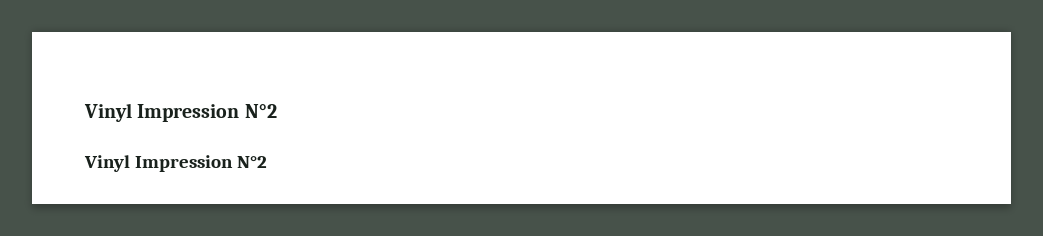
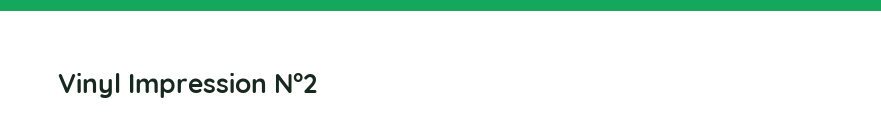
[84,103,277,122] [84,155,267,172] Vinyl Impression N°2 // Vinyl Impression N°2 -> [58,72,318,98] Vinyl Impression N°2

